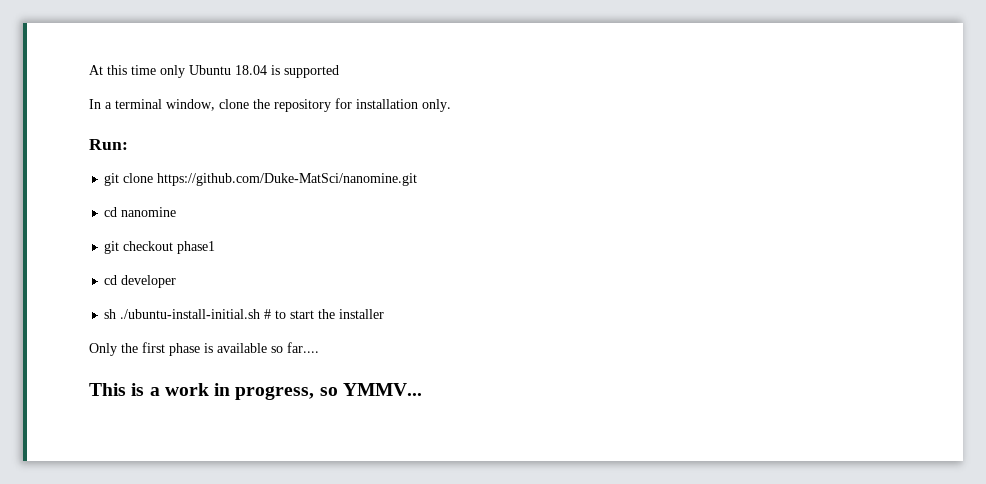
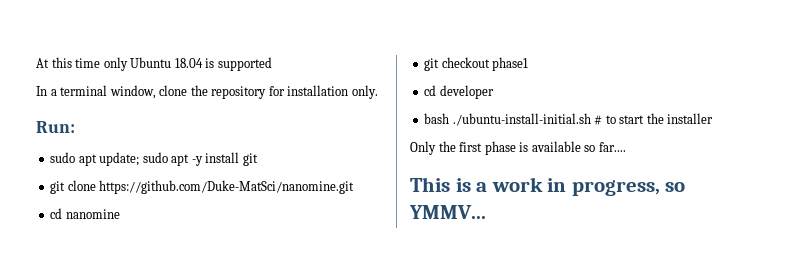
(128, 144) none -> [50,152,258,166] // sudo apt update; sudo apt -y install git
[104,309,117,319] sh -> [424,113,450,124] bash

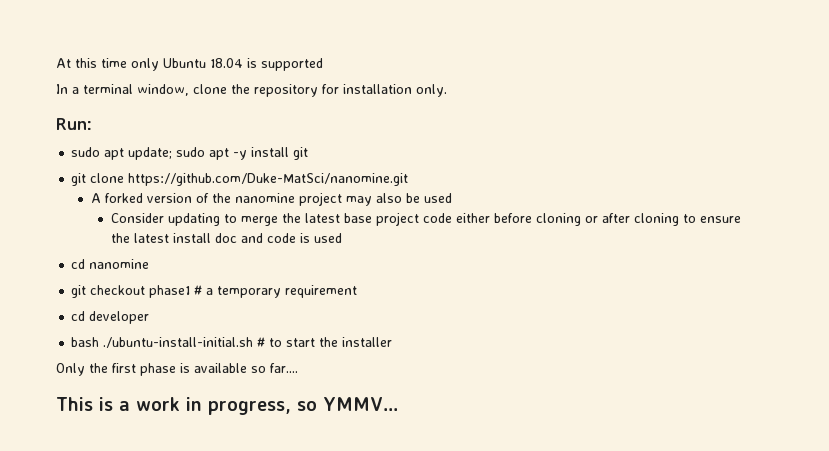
(355, 187) none -> [91,192,453,206] [110,212,741,226] [110,233,342,243] // A forked version of the nanomine project may also be used // Consider updating to merge the latest base project code either before cloning or after cloning to ensure the latest install doc and code is used
(529, 64) none -> [194,285,358,298] # a temporary requirement

